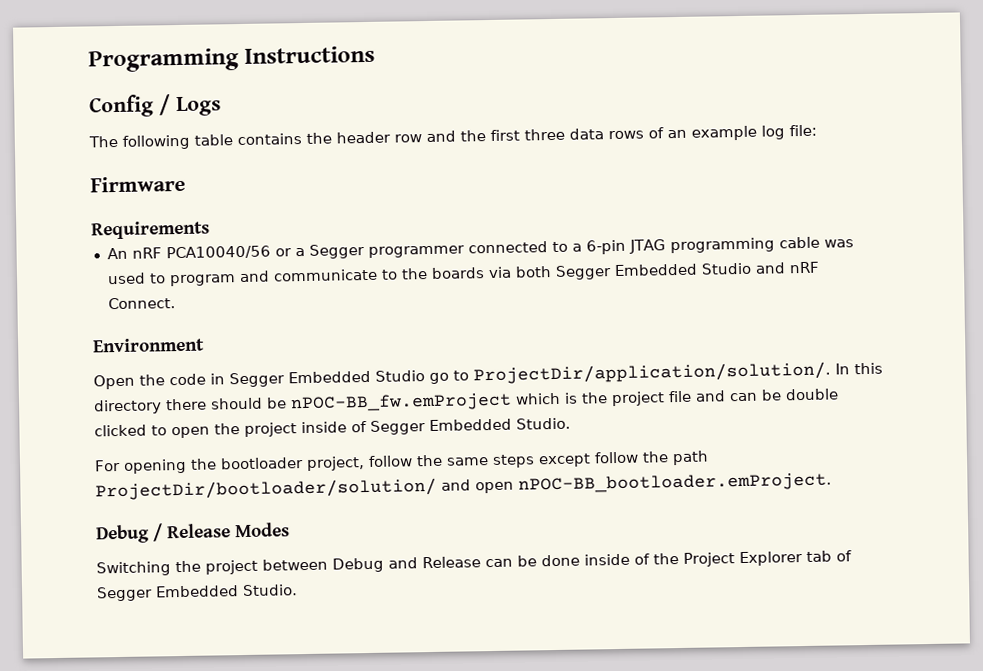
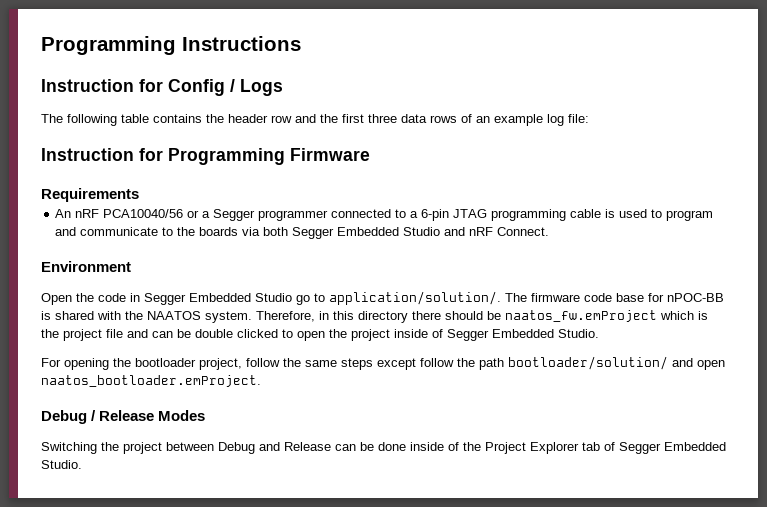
(376, 54) none -> [41,79,163,92] Instruction for
(817, 130) none -> [41,148,285,165] Instruction for Programming
[823,239,854,248] was -> [605,209,616,218] is
[473,361,850,385] ProjectDir/application/solution/. In -> [329,291,724,305] [41,311,329,323] application/solution/. The firmware code base for nPOC-BB is shared with the NAATOS system. Therefore, in
[290,392,512,413] nPOC-BB_fw.emProject -> [505,310,657,322] naatos_fw.emProject
[95,477,437,501] ProjectDir/bootloader/solution/ -> [508,356,668,370] bootloader/solution/
[518,472,832,494] nPOC-BB_bootloader.emProject. -> [41,375,261,387] naatos_bootloader.emProject.

